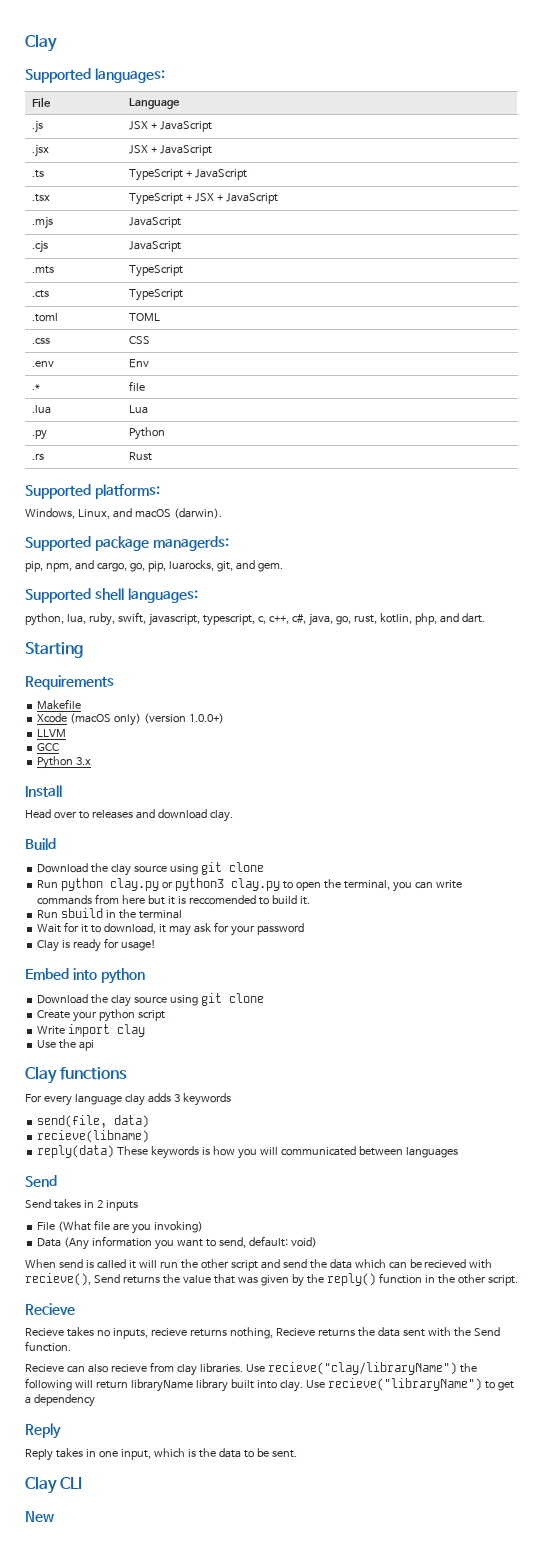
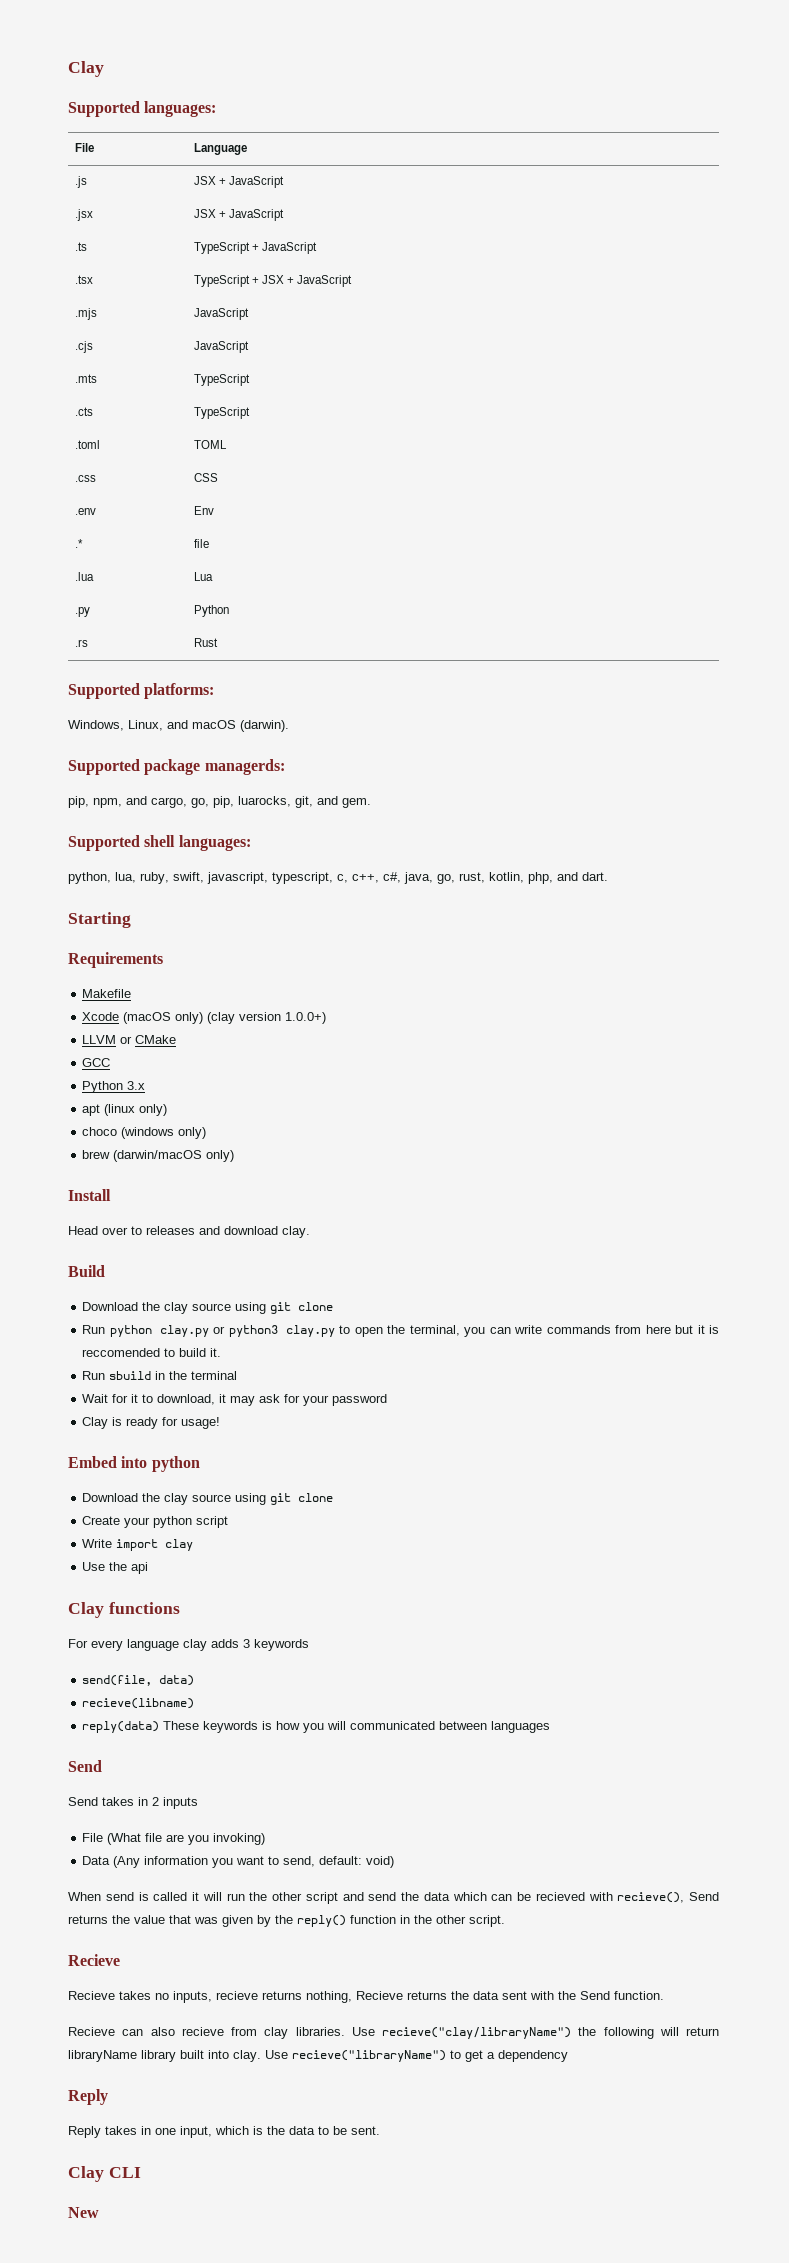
[144,713,187,724] (version -> [207,1012,282,1024] (clay version
(67, 733) none -> [120,1035,177,1044] or CMake
(92, 761) none -> [82,1104,168,1116] [82,1127,207,1139] [82,1150,235,1162] // apt (linux only) // choco (windows only) // brew (darwin/macOS only)

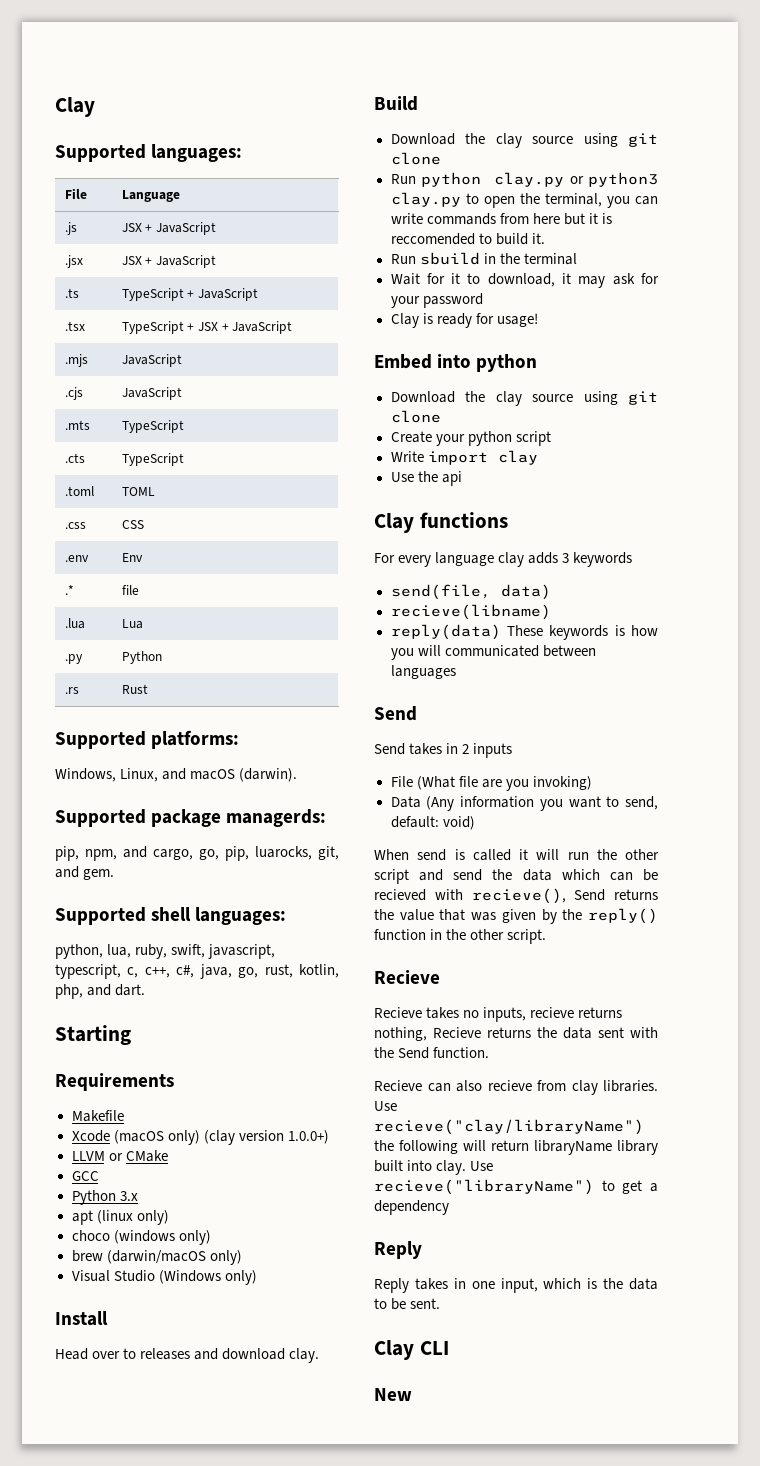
(235, 1156) none -> [71,1270,257,1285] // Visual Studio (Windows only)

